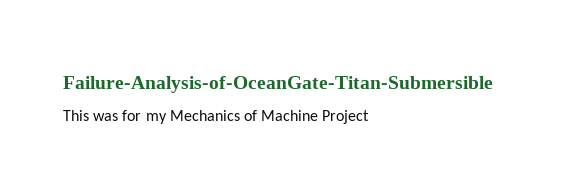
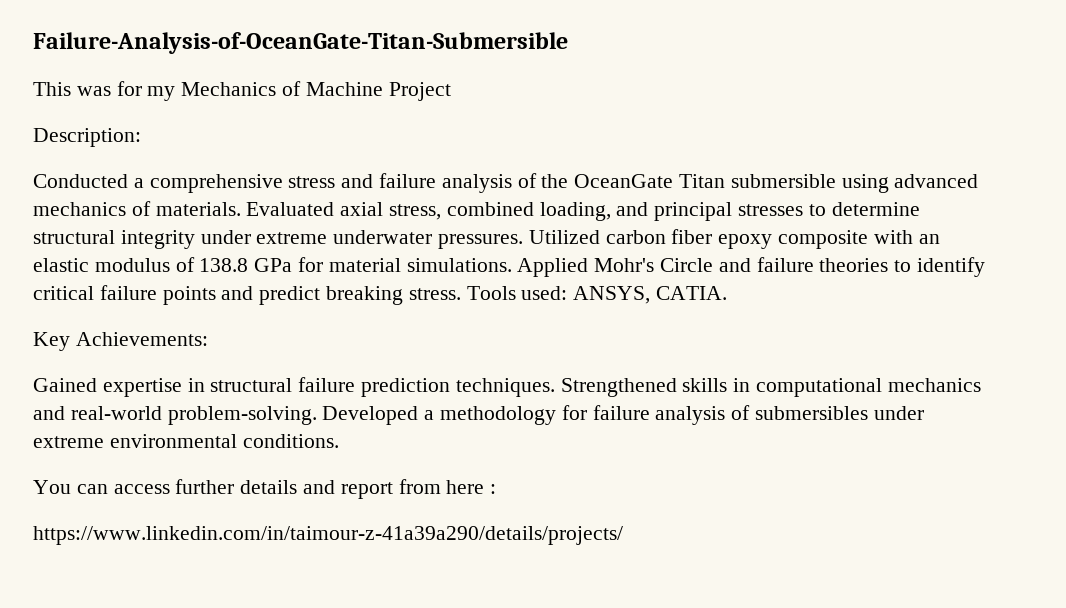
(370, 117) none -> [33,128,141,147] [33,173,979,193] [33,201,920,221] [33,229,940,249] [33,257,986,277] [33,285,728,305] [33,332,208,351] [33,377,981,397] [33,405,924,425] [33,434,339,448] [33,479,497,499] [33,526,623,545] // Description: // Conducted a comprehensive stress and failure analysis of the OceanGate Titan submersible using advanced mechanics of materials. Evaluated axial stress, combined loading, and principal stresses to determine structural integrity under extreme underwater pressures. Utilized carbon fiber epoxy composite with an elastic modulus of 138.8 GPa for material simulations. Applied Mohr's Circle and failure theories to identify critical failure points and predict breaking stress. Tools used: ANSYS, CATIA. // Key Achievements: // Gained expertise in structural failure prediction techniques. Strengthened skills in computational mechanics and real-world problem-solving. Developed a methodology for failure analysis of submersibles under extreme environmental conditions. // You can access further details and report from here : // https://www.linkedin.com/in/taimour-z-41a39a290/details/projects/

